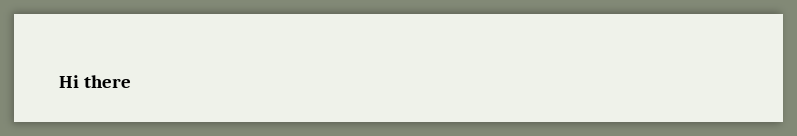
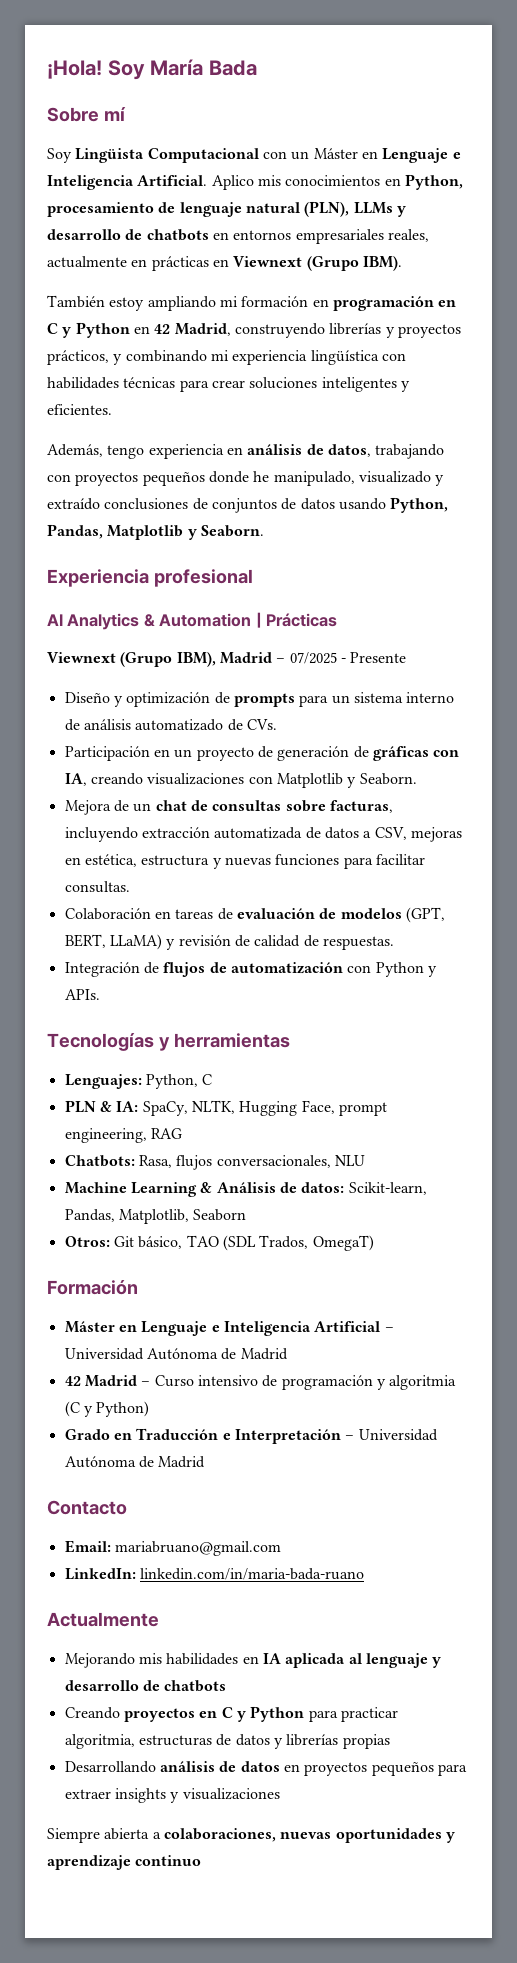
[59,75,131,88] Hi there -> [47,59,257,80] [47,107,126,122] [47,148,461,163] [47,174,463,190] [47,201,406,217] [47,229,429,244] [47,256,402,271] [47,295,457,311] [47,322,461,338] [47,350,406,365] [47,377,410,392] [47,404,112,415] [47,444,445,459] [47,471,445,486] [47,497,449,513] [47,524,264,540] [47,569,253,587] [47,612,338,630] [47,652,407,667] [64,692,455,707] [64,719,277,731] [64,746,460,761] [64,773,417,788] [64,800,393,815] [64,827,462,842] [64,854,425,869] [64,881,130,893] [64,907,445,923] [64,934,394,950] [64,962,437,977] [64,989,100,1000] [47,1033,290,1051] [64,1074,213,1089] [64,1100,387,1116] [64,1128,182,1143] [64,1155,365,1170] [64,1182,427,1197] [64,1209,247,1224] [64,1235,374,1251] [47,1280,138,1295] [64,1321,394,1336] [64,1348,288,1360] [64,1375,457,1390] [64,1401,150,1417] [64,1428,438,1444] [64,1456,206,1468] [47,1500,127,1515] [64,1540,281,1556] [64,1568,364,1580] [47,1612,159,1627] [64,1653,442,1668] [64,1680,227,1692] [64,1706,398,1722] [64,1734,390,1749] [64,1761,467,1776] [64,1788,280,1803] [47,1828,455,1843] [47,1855,202,1870] ¡Hola! Soy María Bada // Sobre mí // Soy Lingüista Computacional con un Máster en Lenguaje e Inteligencia Artificial. Aplico mis conocimientos en Python, procesamiento de lenguaje natural (PLN), LLMs y desarrollo de chatbots en entornos empresariales reales, actualmente en prácticas en Viewnext (Grupo IBM). // También estoy ampliando mi formación en programación en C y Python en 42 Madrid, construyendo librerías y proyectos prácticos, y combinando mi experiencia lingüística con habilidades técnicas para crear soluciones inteligentes y eficientes. // Además, tengo experiencia en análisis de datos, trabajando con proyectos pequeños donde he manipulado, visualizado y extraído conclusiones de conjuntos de datos usando Python, Pandas, Matplotlib y Seaborn. // Experiencia profesional // AI Analytics & Automation | Prácticas // Viewnext (Grupo IBM), Madrid – 07/2025 - Presente // Diseño y optimización de prompts para un sistema interno de análisis automatizado de CVs. // Participación en un proyecto de generación de gráficas con IA, creando visualizaciones con Matplotlib y Seaborn. // Mejora de un chat de consultas sobre facturas, incluyendo extracción automatizada de datos a CSV, mejoras en estética, estructura y nuevas funciones para facilitar consultas. // Colaboración en tareas de evaluación de modelos (GPT, BERT, LLaMA) y revisión de calidad de respuestas. // Integración de flujos de automatización con Python y APIs. // Tecnologías y herramientas // Lenguajes: Python, C // PLN & IA: SpaCy, NLTK, Hugging Face, prompt engineering, RAG // Chatbots: Rasa, flujos conversacionales, NLU // Machine Learning & Análisis de datos: Scikit-learn, Pandas, Matplotlib, Seaborn // Otros: Git básico, TAO (SDL Trados, OmegaT) // Formación // Máster en Lenguaje e Inteligencia Artificial – Universidad Autónoma de Madrid // 42 Madrid – Curso intensivo de programación y algoritmia (C y Python) // Grado en Traducción e Interpretación – Universidad Autónoma de Madrid // Contacto // Email: mariabruano@gmail.com // LinkedIn: linkedin.com/in/maria-bada-ruano // Actualmente // Mejorando mis habilidades en IA aplicada al lenguaje y desarrollo de chatbots // Creando proyectos en C y Python para practicar algoritmia, estructuras de datos y librerías propias // Desarrollando análisis de datos en proyectos pequeños para extraer insights y visualizaciones // Siempre abierta a colaboraciones, nuevas oportunidades y aprendizaje continuo

